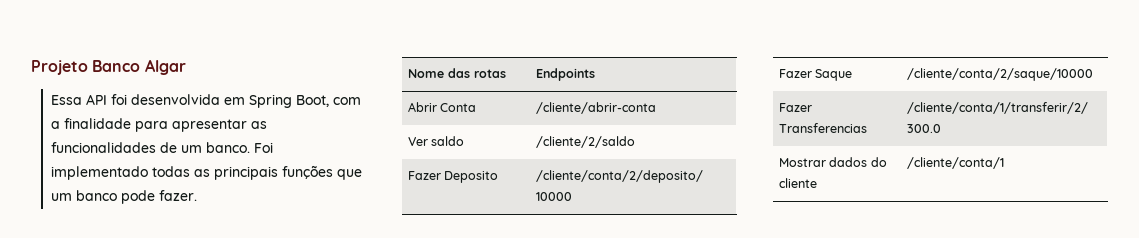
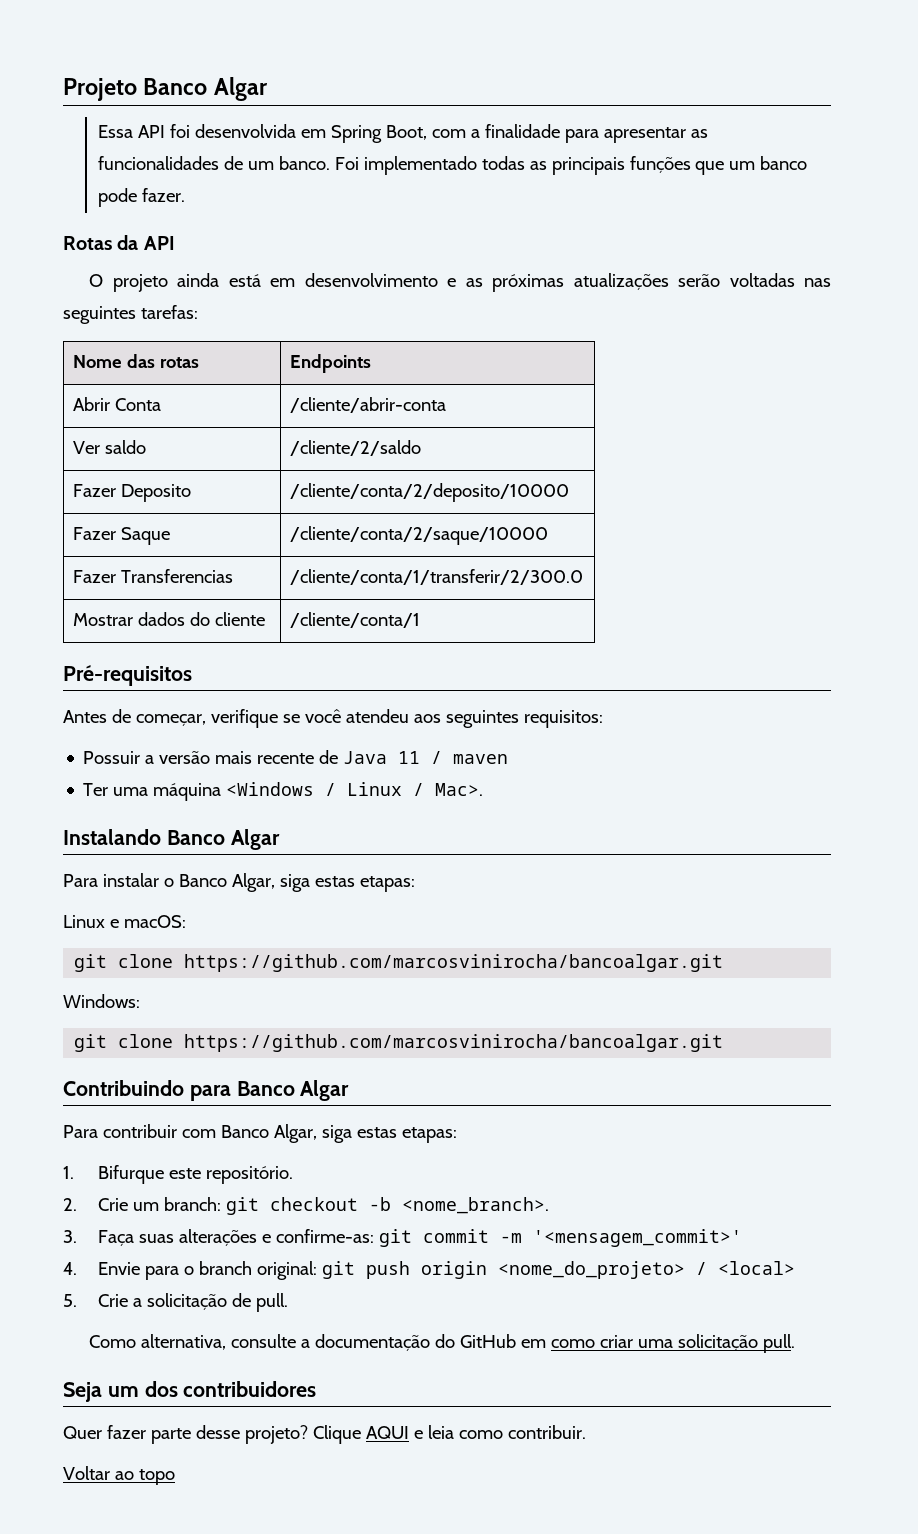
(198, 195) none -> [63,235,175,250] [89,273,831,292] [63,305,198,324] // Rotas da API // O projeto ainda está em desenvolvimento e as próximas atualizações serão voltadas nas seguintes tarefas:
(1004, 163) none -> [63,665,192,686] [63,709,603,728] [83,750,509,764] [83,782,484,801] [63,829,280,850] [63,873,415,892] [63,915,186,928] [74,954,724,972] [63,994,140,1008] [74,1034,724,1052] [63,1080,350,1101] [63,1124,457,1143] [63,1165,293,1184] [63,1197,549,1215] [63,1229,742,1247] [63,1261,795,1280] [63,1293,288,1312] [89,1334,796,1353] [63,1381,317,1402] [63,1425,586,1444] [63,1466,175,1485] // Pré-requisitos // Antes de começar, verifique se você atendeu aos seguintes requisitos: // Possuir a versão mais recente de Java 11 / maven // Ter uma máquina <Windows / Linux / Mac>. // Instalando Banco Algar // Para instalar o Banco Algar, siga estas etapas: // Linux e macOS: // git clone https://github.com/marcosvinirocha/bancoalgar.git // Windows: // git clone https://github.com/marcosvinirocha/bancoalgar.git // Contribuindo para Banco Algar // Para contribuir com Banco Algar, siga estas etapas: // 1. Bifurque este repositório. // 2. Crie um branch: git checkout -b <nome_branch>. // 3. Faça suas alterações e confirme-as: git commit -m '<mensagem_commit>' // 4. Envie para o branch original: git push origin <nome_do_projeto> / <local> // 5. Crie a solicitação de pull. // Como alternativa, consulte a documentação do GitHub em como criar uma solicitação pull. // Seja um dos contribuidores // Quer fazer parte desse projeto? Clique AQUI e leia como contribuir. // Voltar ao topo

